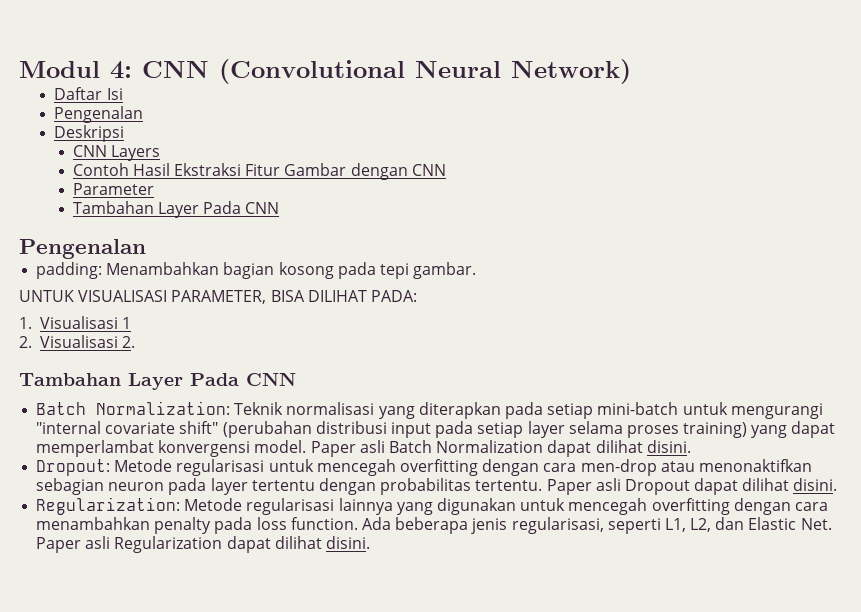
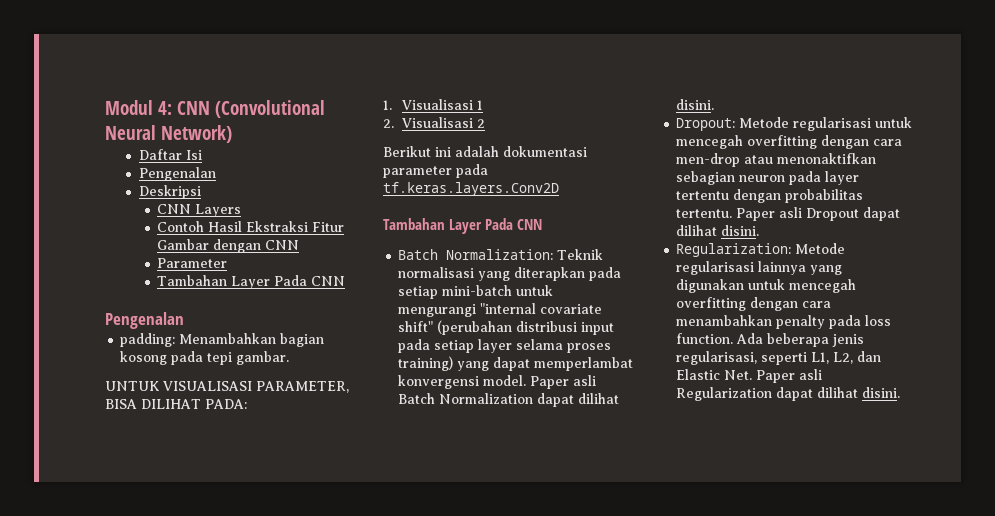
[121,336,135,348] 2. -> [476,119,485,128] [383,146,587,157] [383,164,488,178] [383,182,559,196] 2 // Berikut ini adalah dokumentasi parameter pada tf.keras.layers.Conv2D

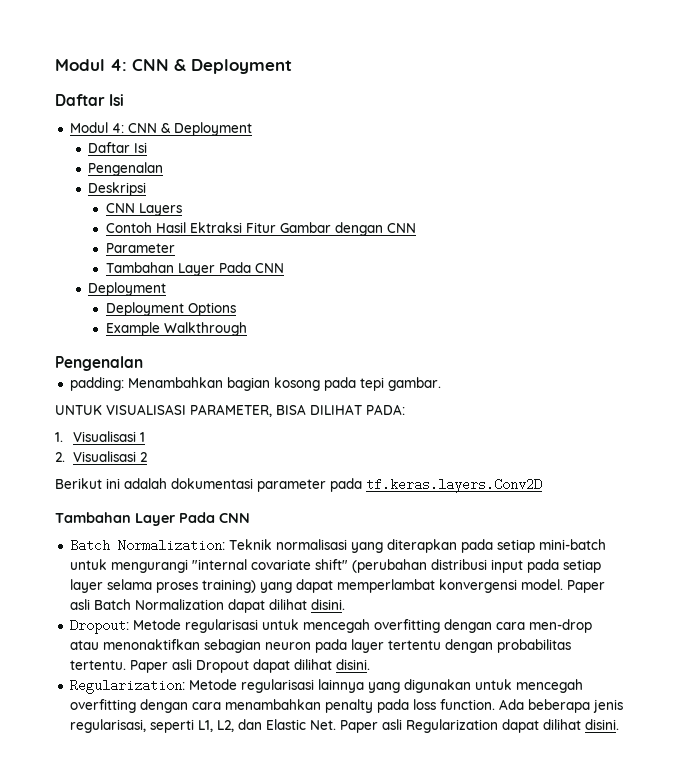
[105,100,326,118] [105,125,233,143] Modul 4: CNN (Convolutional Neural Network) -> [55,59,292,74] [55,94,125,106] [69,122,252,136] Modul 4: CNN & Deployment // Daftar Isi // Modul 4: CNN & Deployment
[246,221,309,232] Ekstraksi -> [189,222,242,233] Ektraksi
(346, 281) none -> [87,282,166,296] [105,302,236,316] [105,322,247,336] // Deployment // Deployment Options // Example Walkthrough

